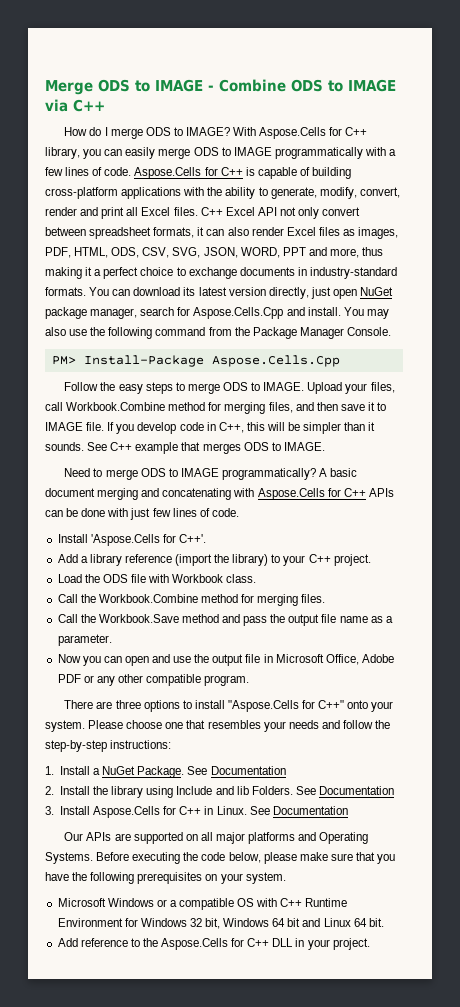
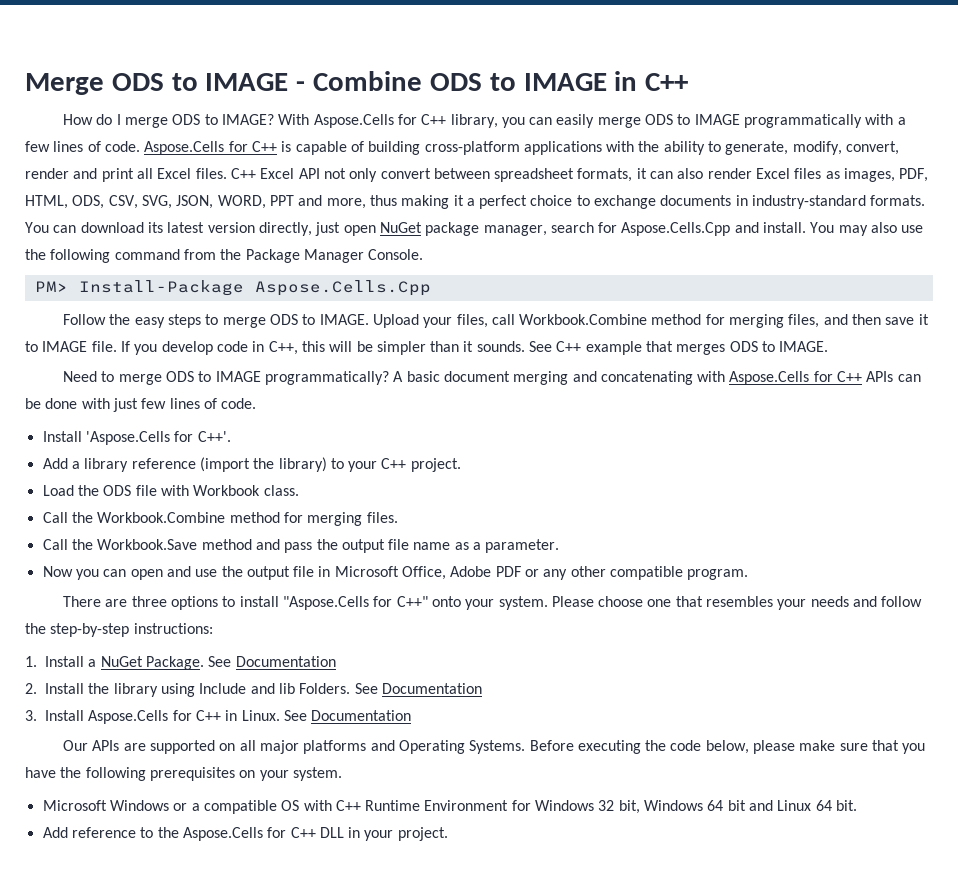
[45,99,68,112] via -> [614,71,638,91] in

